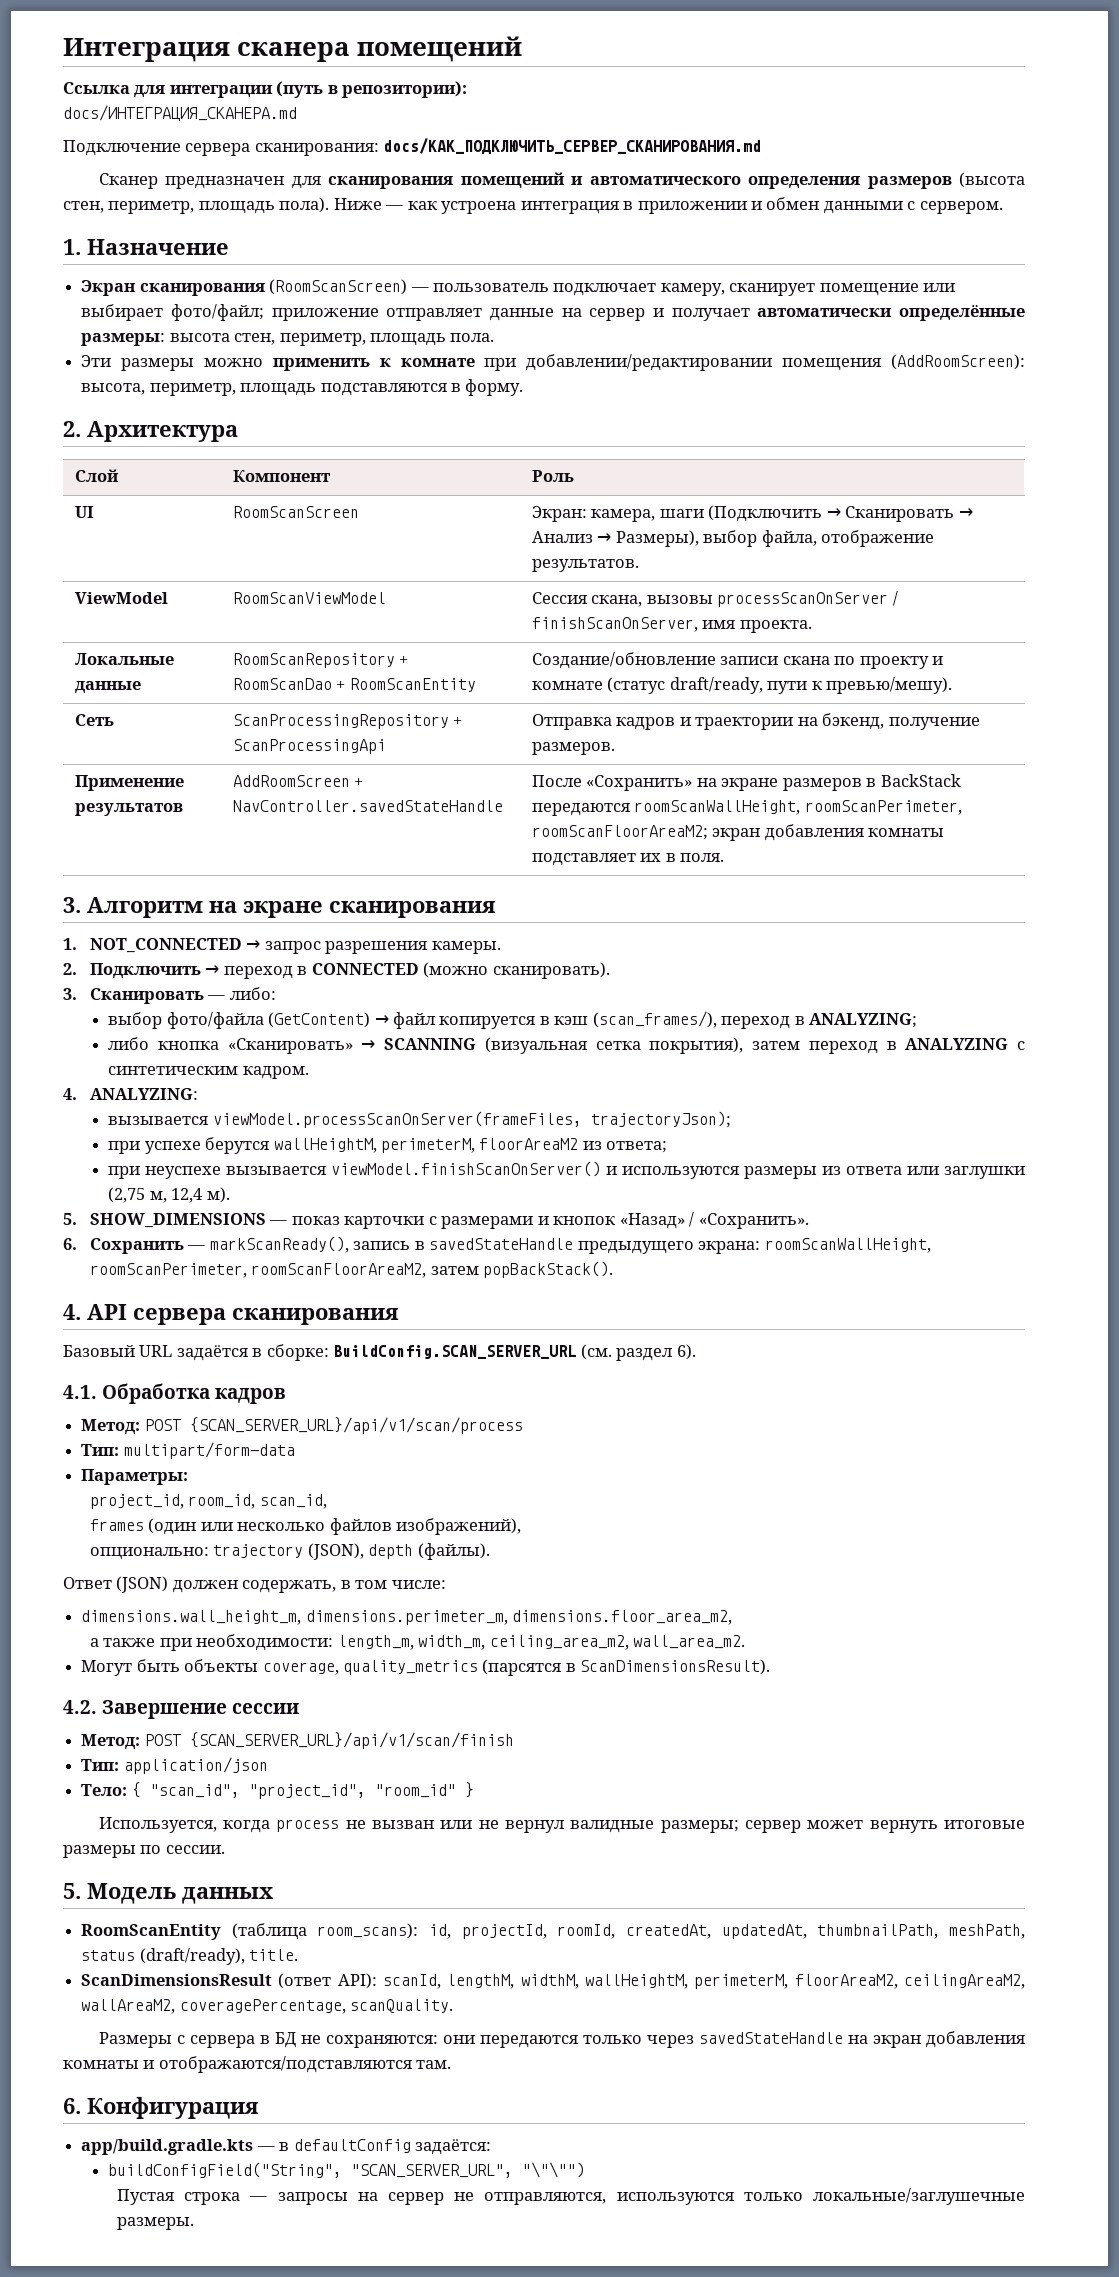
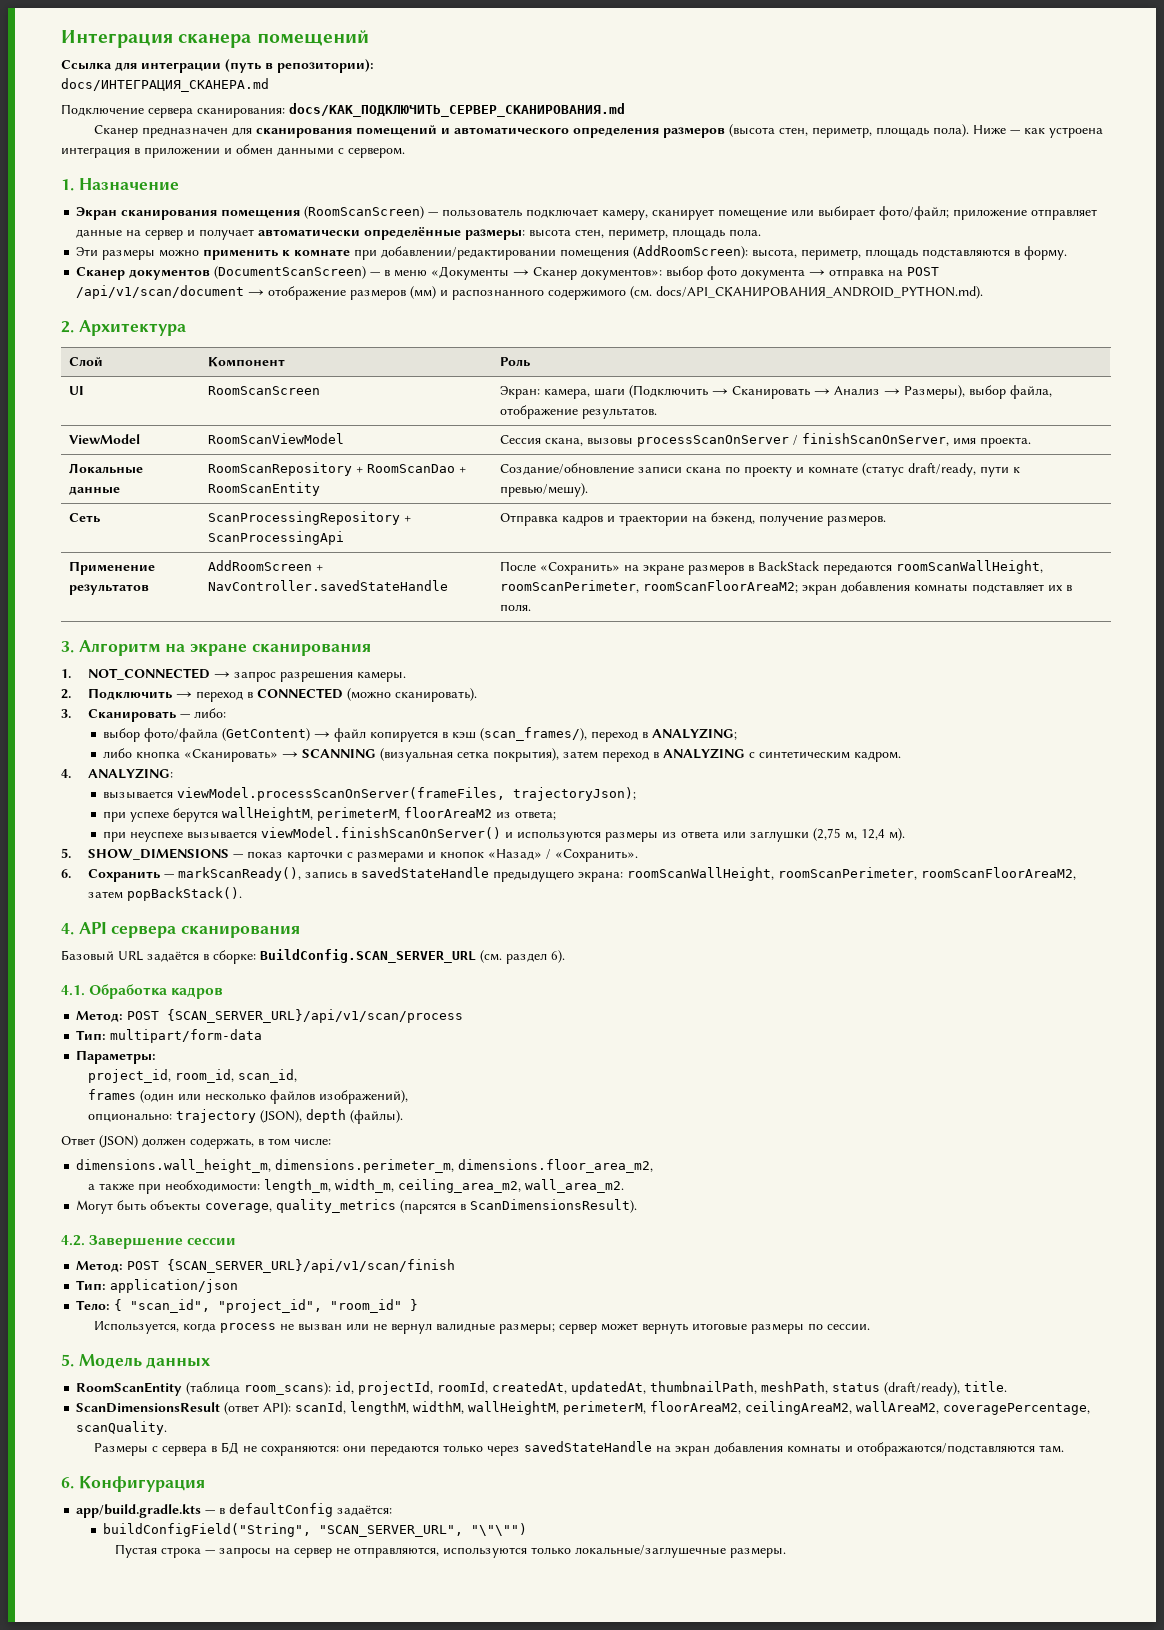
(265, 289) none -> [221,209,301,218] помещения
(524, 387) none -> [76,266,940,280] [76,285,984,300] // Сканер документов (DocumentScanScreen) — в меню «Документы → Сканер документов»: выбор фото документа → отправка на POST /api/v1/scan/document → отображение размеров (мм) и распознанного содержимого (см. docs/API_СКАНИРОВАНИЯ_ANDROID_PYTHON.md).

